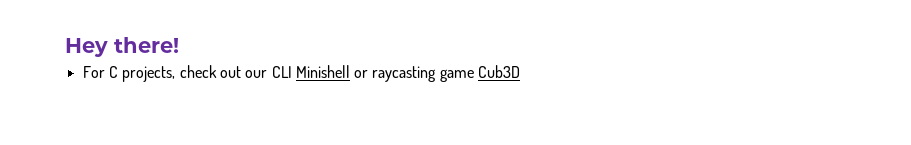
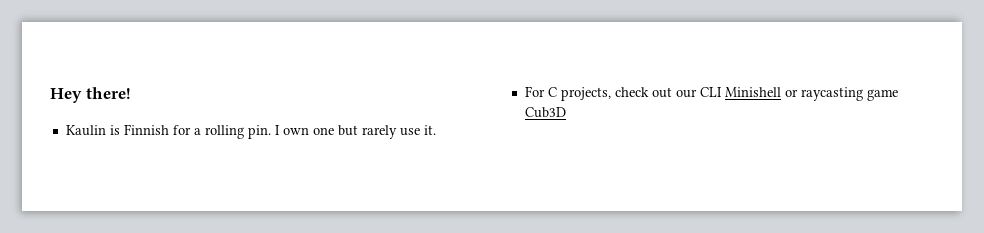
(179, 45) none -> [65,124,436,139] // Kaulin is Finnish for a rolling pin. I own one but rarely use it.

